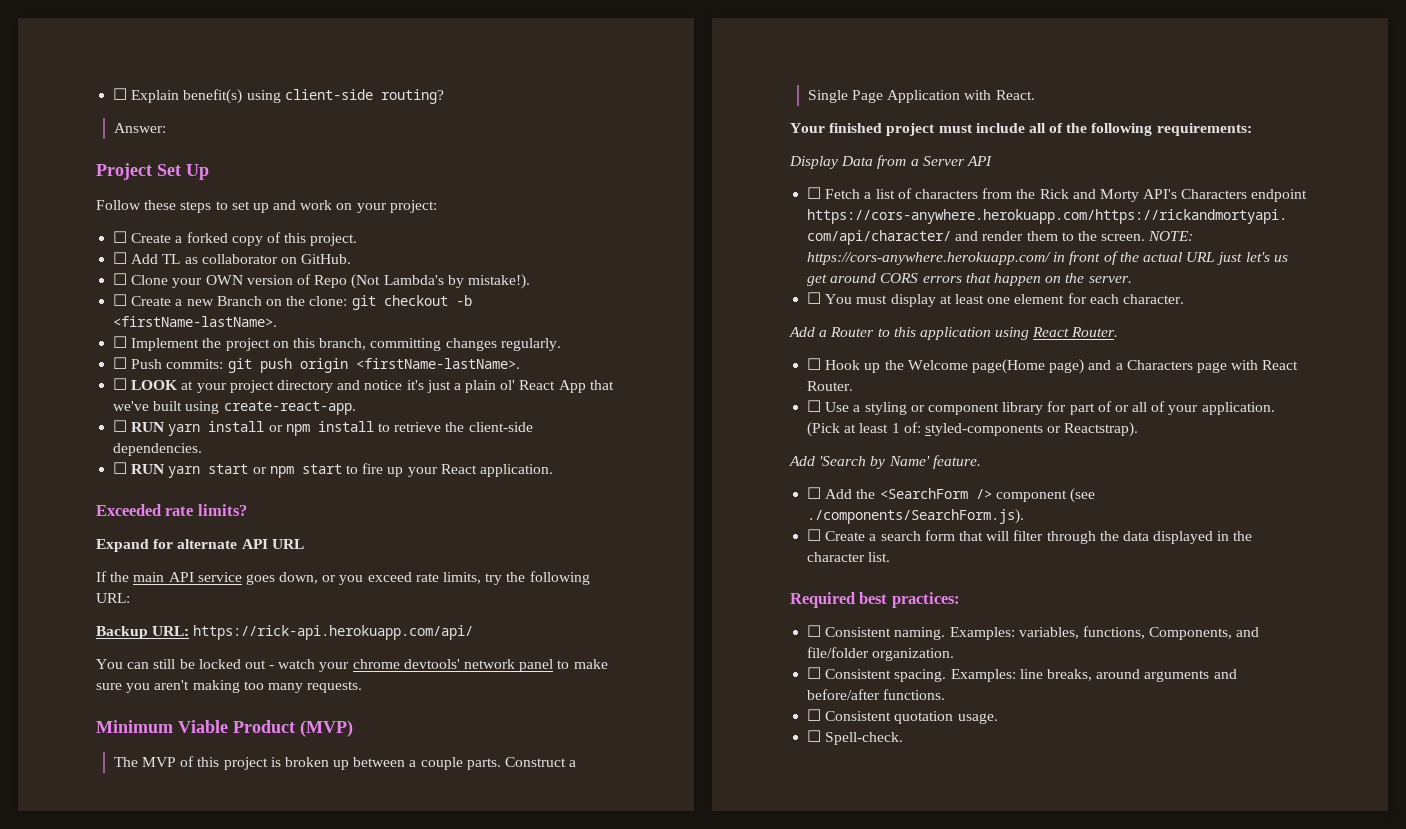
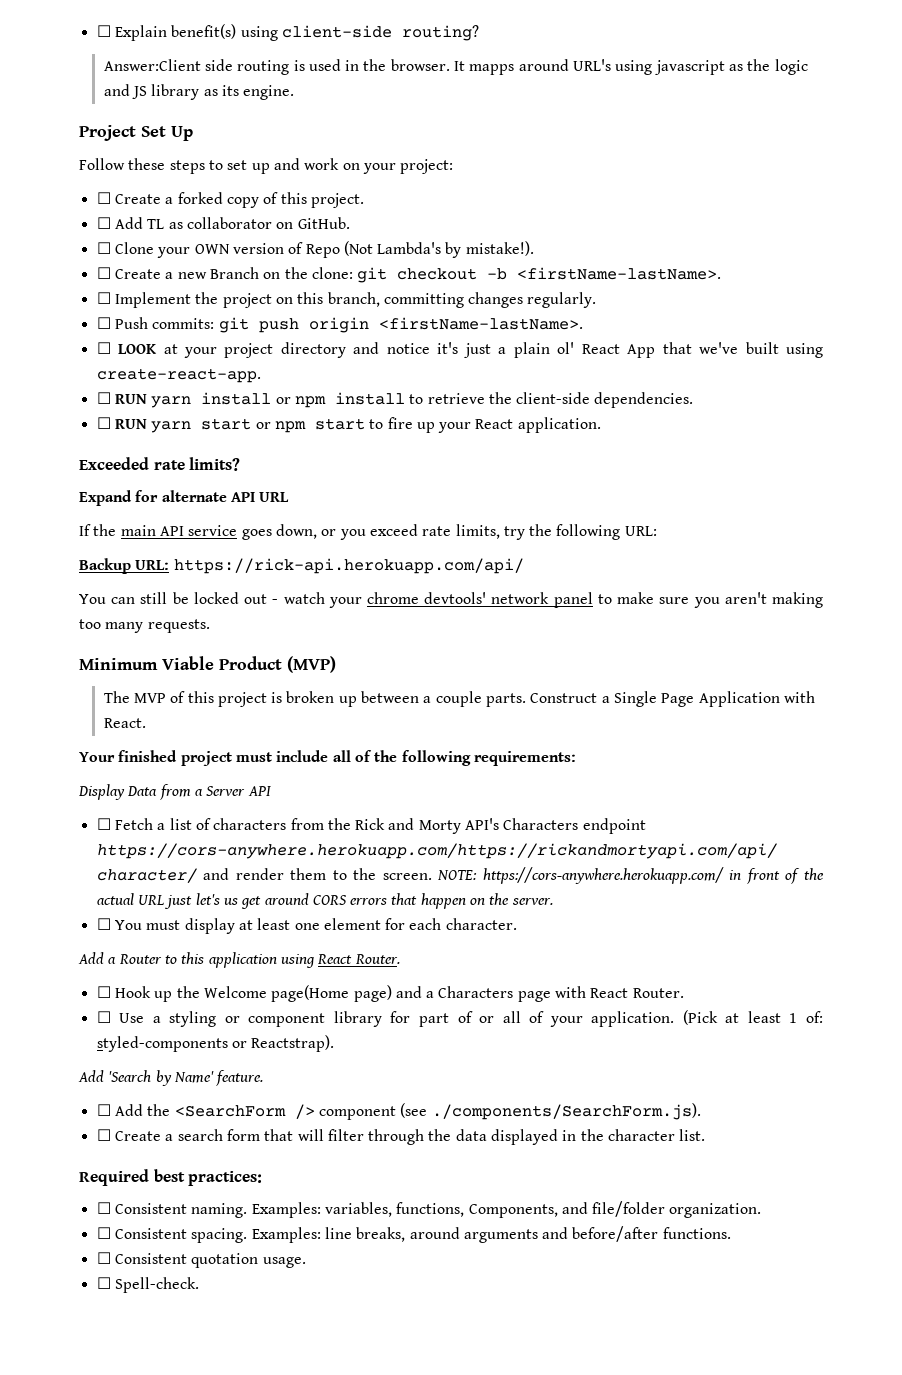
[113,123,166,133] Answer: -> [103,59,808,75] [103,84,295,100] Answer:Client side routing is used in the browser. It mapps around URL's using javascript as the logic and JS library as its engine.

